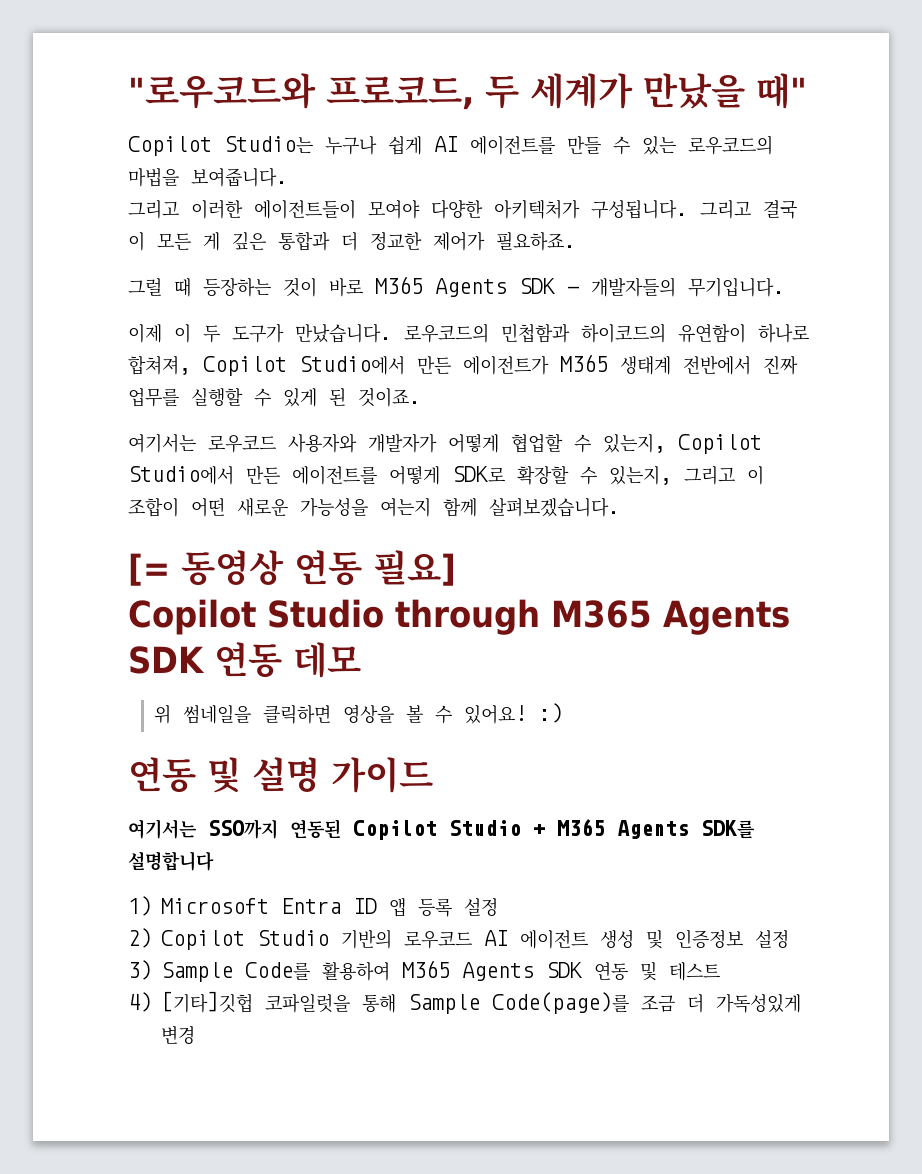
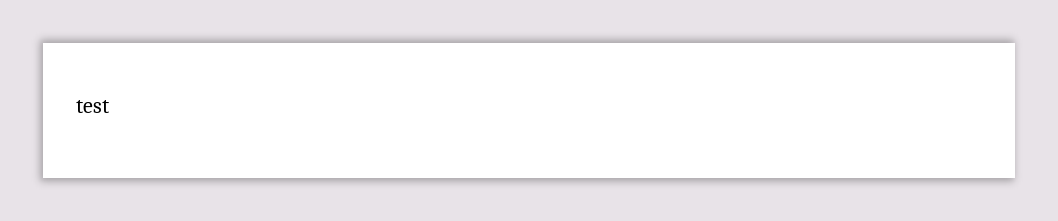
[128,73,807,110] [128,135,773,156] [128,167,288,187] [128,199,797,219] [128,231,576,251] [128,276,785,297] [128,323,809,343] [128,354,798,376] [128,387,421,407] [128,433,762,454] [128,465,764,485] [128,497,620,517] [128,550,456,586] [128,599,790,635] [128,642,361,678] [153,703,563,724] [128,757,433,793] [128,819,755,840] [128,851,214,871] [128,896,498,917] [128,928,789,950] [128,960,720,982] [128,991,801,1014] [161,1026,195,1045] "로우코드와 프로코드, 두 세계가 만났을 때" // Copilot Studio는 누구나 쉽게 AI 에이전트를 만들 수 있는 로우코드의 마법을 보여줍니다. // 그리고 이러한 에이전트들이 모여야 다양한 아키텍처가 구성됩니다. 그리고 결국 이 모든 게 깊은 통합과 더 정교한 제어가 필요하죠. // 그럴 때 등장하는 것이 바로 M365 Agents SDK — 개발자들의 무기입니다. // 이제 이 두 도구가 만났습니다. 로우코드의 민첩함과 하이코드의 유연함이 하나로 합쳐져, Copilot Studio에서 만든 에이전트가 M365 생태계 전반에서 진짜 업무를 실행할 수 있게 된 것이죠. // 여기서는 로우코드 사용자와 개발자가 어떻게 협업할 수 있는지, Copilot Studio에서 만든 에이전트를 어떻게 SDK로 확장할 수 있는지, 그리고 이 조합이 어떤 새로운 가능성을 여는지 함께 살펴보겠습니다. // [= 동영상 연동 필요] // Copilot Studio through M365 Agents SDK 연동 데모 // 위 썸네일을 클릭하면 영상을 볼 수 있어요! :) // 연동 및 설명 가이드 // 여기서는 SSO까지 연동된 Copilot Studio + M365 Agents SDK를 설명합니다 // 1) Microsoft Entra ID 앱 등록 설정 // 2) Copilot Studio 기반의 로우코드 AI 에이전트 생성 및 인증정보 설정 // 3) Sample Code를 활용하여 M365 Agents SDK 연동 및 테스트 // 4) [기타]깃헙 코파일럿을 통해 Sample Code(page)를 조금 더 가독성있게 변경 -> [76,100,110,113] test

